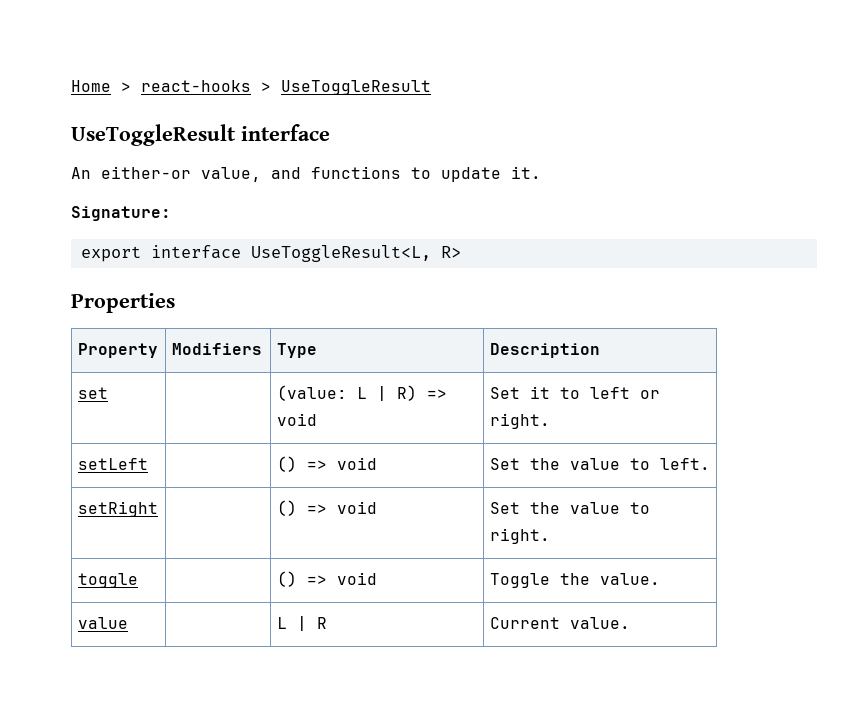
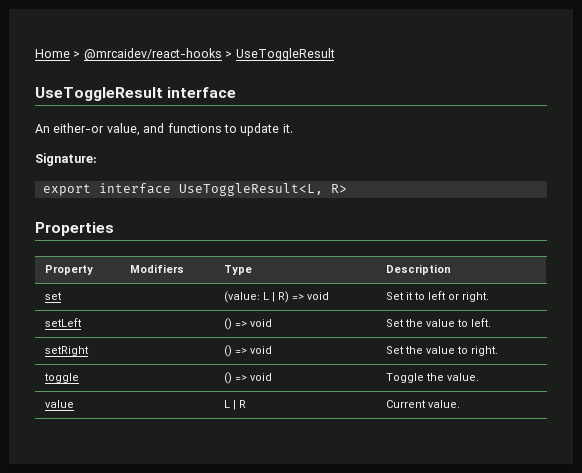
[141,80,251,92] react-hooks -> [83,48,222,61] @mrcaidev/react-hooks

